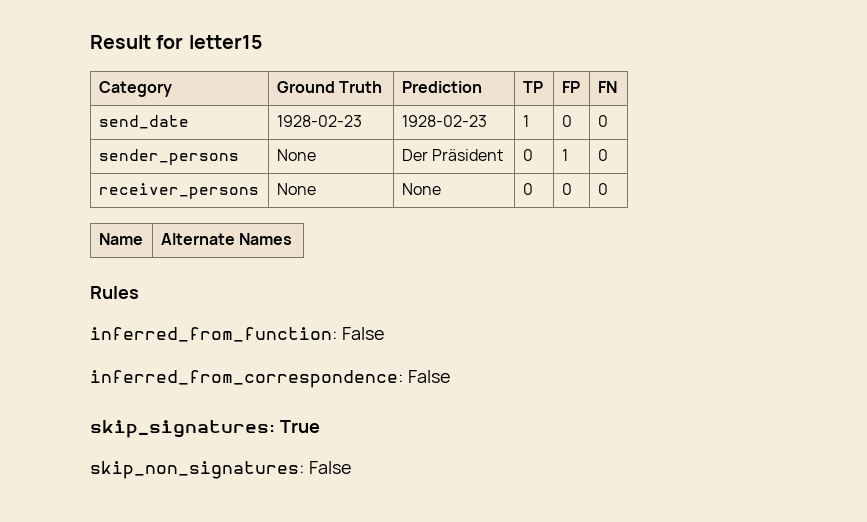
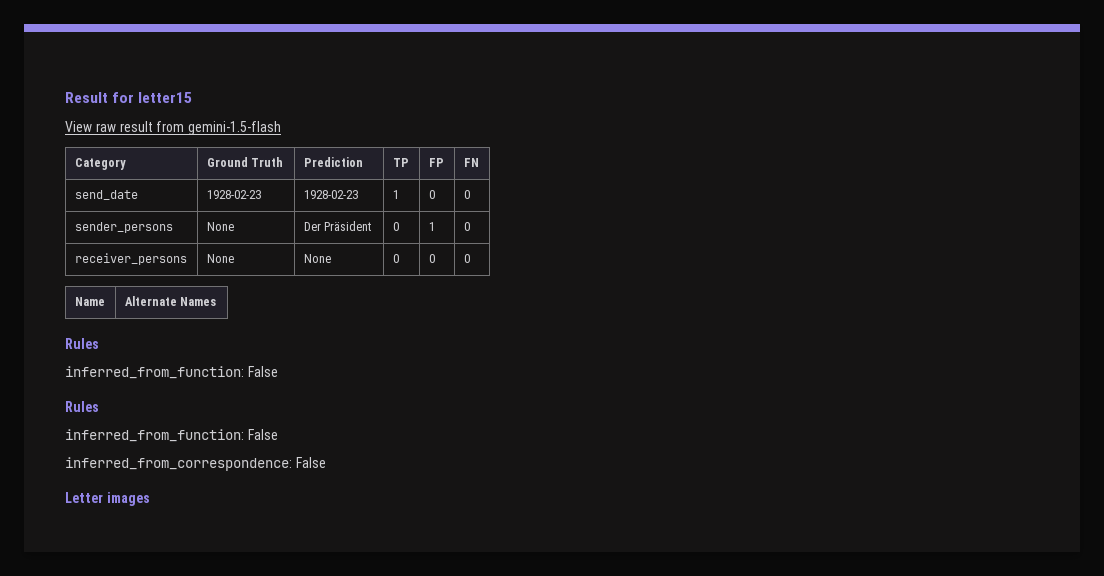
(262, 42) none -> [65,121,282,135] // View raw result from gemini-1.5-flash
(385, 333) none -> [65,401,99,412] [65,429,278,442] // Rules // inferred_from_function: False
[90,420,320,438] [90,461,352,479] skip_signatures: True // skip_non_signatures: False -> [65,492,150,506] Letter images

